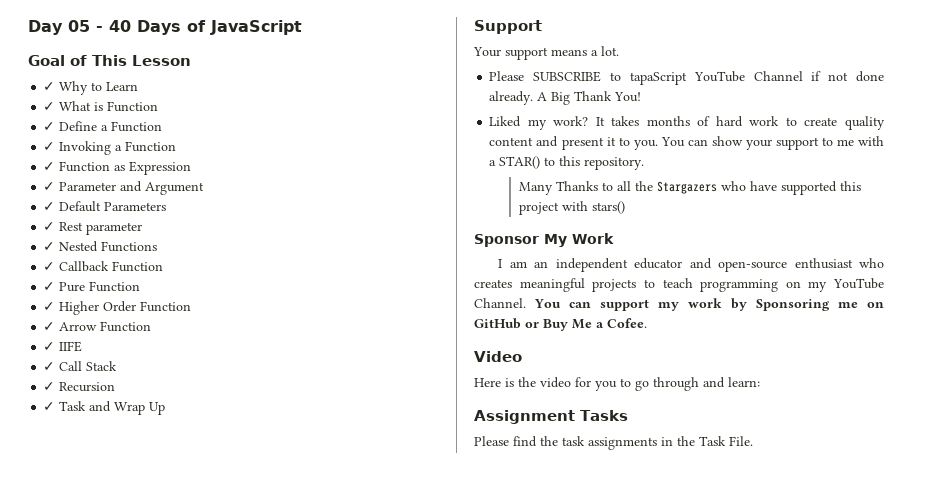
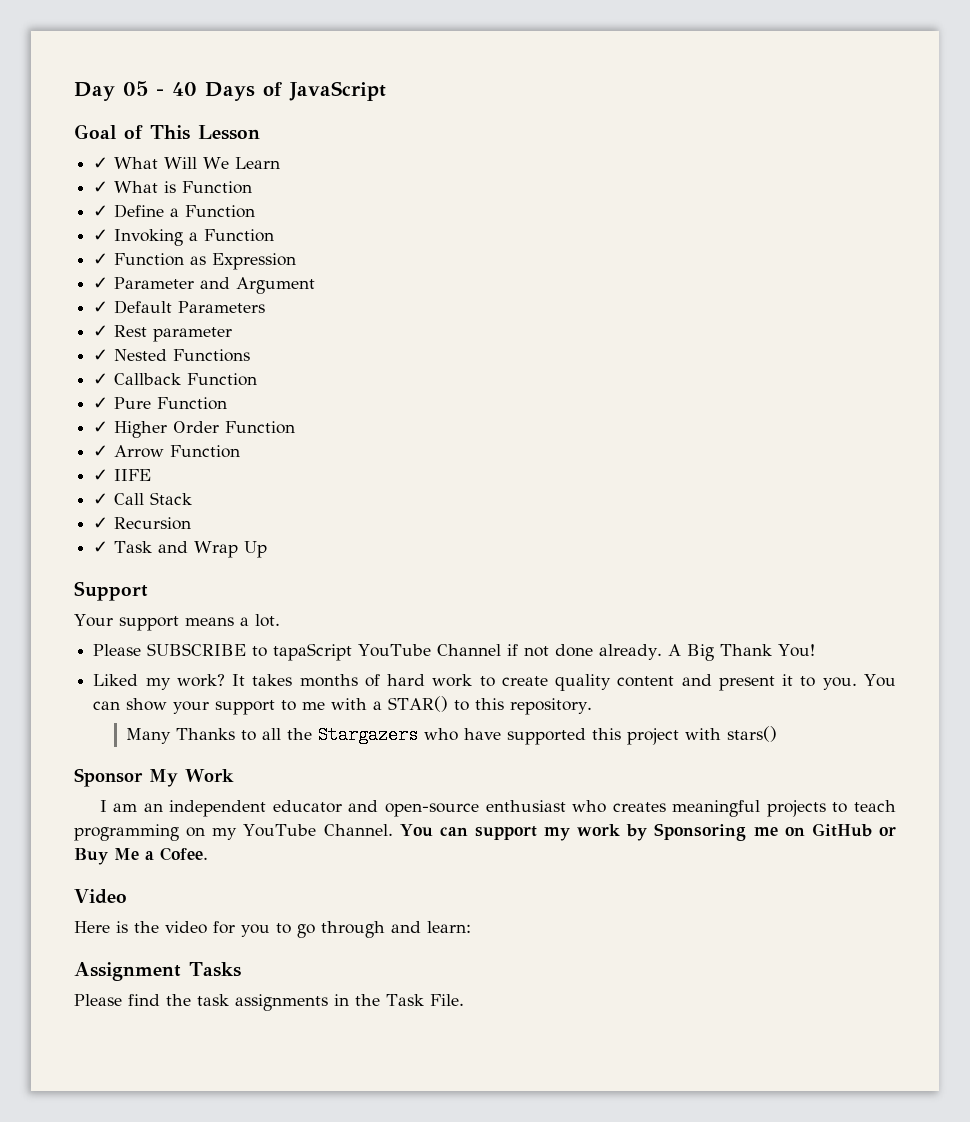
[59,81,103,95] Why to -> [114,157,230,169] What Will We

